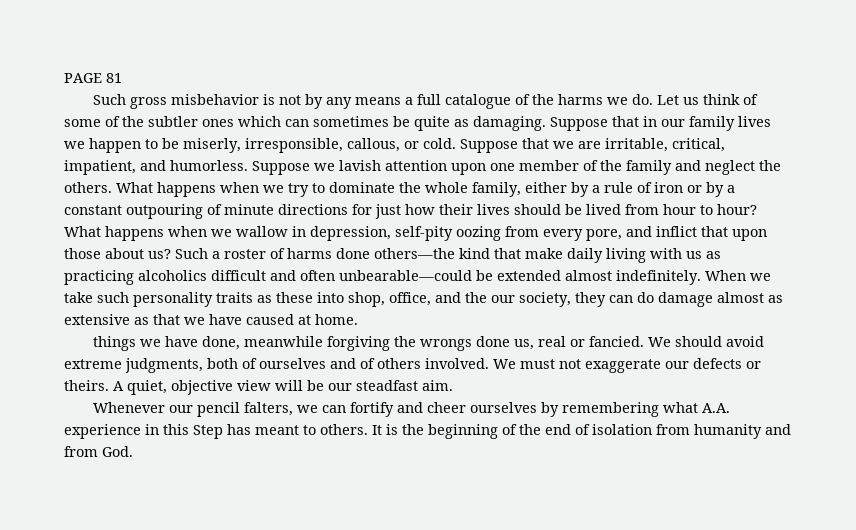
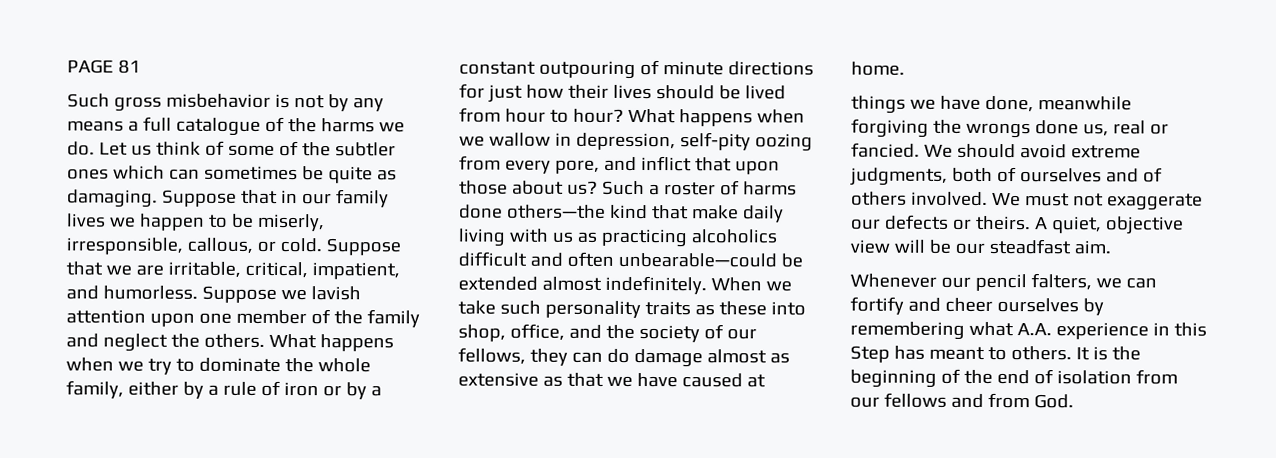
[491,292,571,307] our society, -> [638,324,757,343] [458,347,526,365] society of our fellows,
[694,424,762,439] humanity -> [850,392,947,408] our fellows

